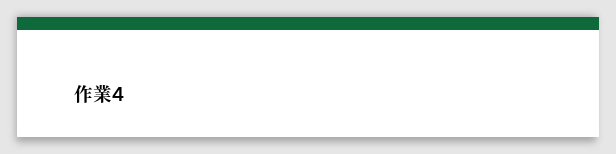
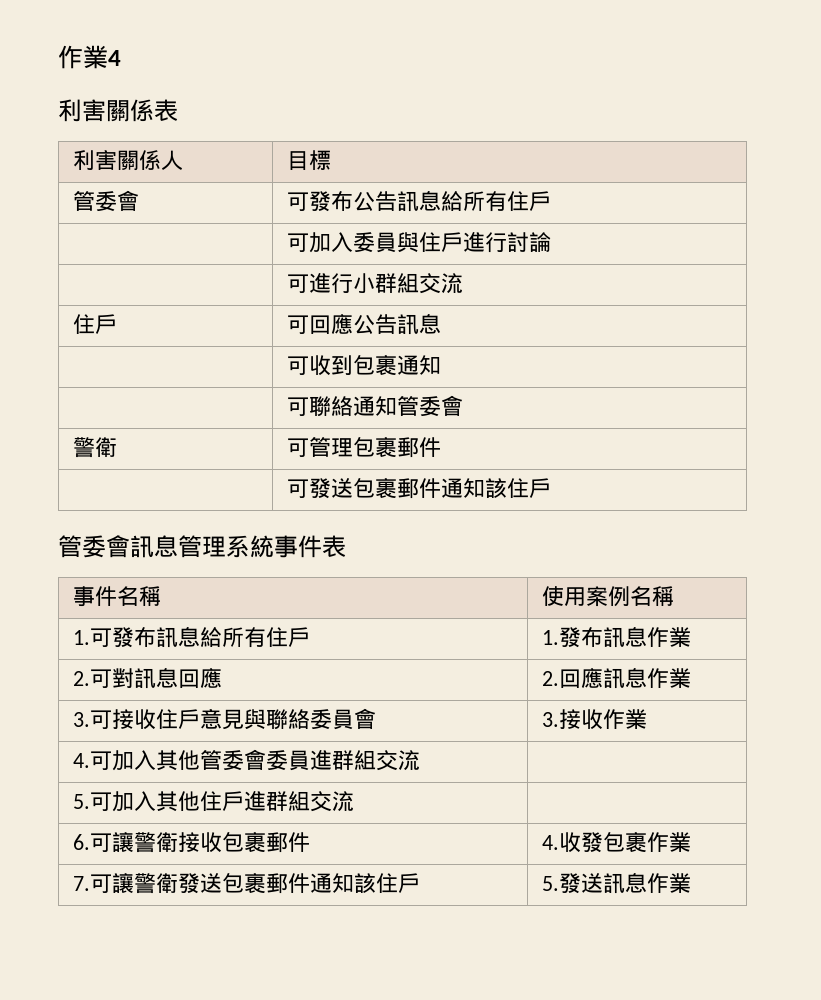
(124, 94) none -> [58,99,178,122] [73,150,184,171] [287,150,332,170] [73,190,140,212] [287,190,552,212] [287,231,552,253] [287,272,464,294] [73,314,118,335] [287,313,442,335] [287,354,442,376] [287,395,464,417] [73,437,118,458] [287,436,442,458] [287,477,552,499] [58,535,346,558] [73,586,162,607] [542,586,675,607] [73,626,311,648] [542,626,692,648] [73,667,223,689] [542,667,692,689] [73,708,377,730] [542,709,648,730] [73,749,421,771] [73,790,355,812] [73,831,311,853] [542,831,692,853] [73,872,421,894] [542,872,692,894] // 利害關係表 // 利害關係人 | 目標 // 管委會 | 可發布公告訊息給所有住戶 // | 可加入委員與住戶進行討論 // | 可進行小群組交流 // 住戶 | 可回應公告訊息 // | 可收到包裹通知 // | 可聯絡通知管委會 // 警衛 | 可管理包裹郵件 // | 可發送包裹郵件通知該住戶 // 管委會訊息管理系統事件表 // 事件名稱 | 使用案例名稱 // 1.可發布訊息給所有住戶 | 1.發布訊息作業 // 2.可對訊息回應 | 2.回應訊息作業 // 3.可接收住戶意見與聯絡委員會 | 3.接收作業 // 4.可加入其他管委會委員進群組交流 | // 5.可加入其他住戶進群組交流 | // 6.可讓警衛接收包裹郵件 | 4.收發包裹作業 // 7.可讓警衛發送包裹郵件通知該住戶 | 5.發送訊息作業

